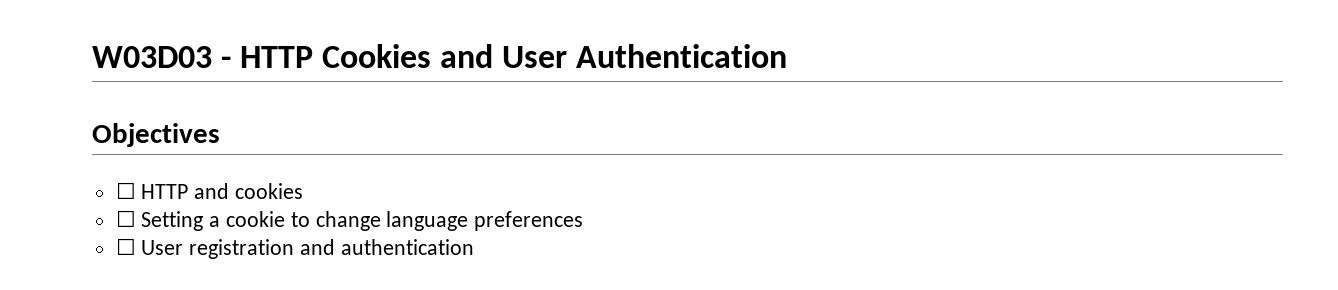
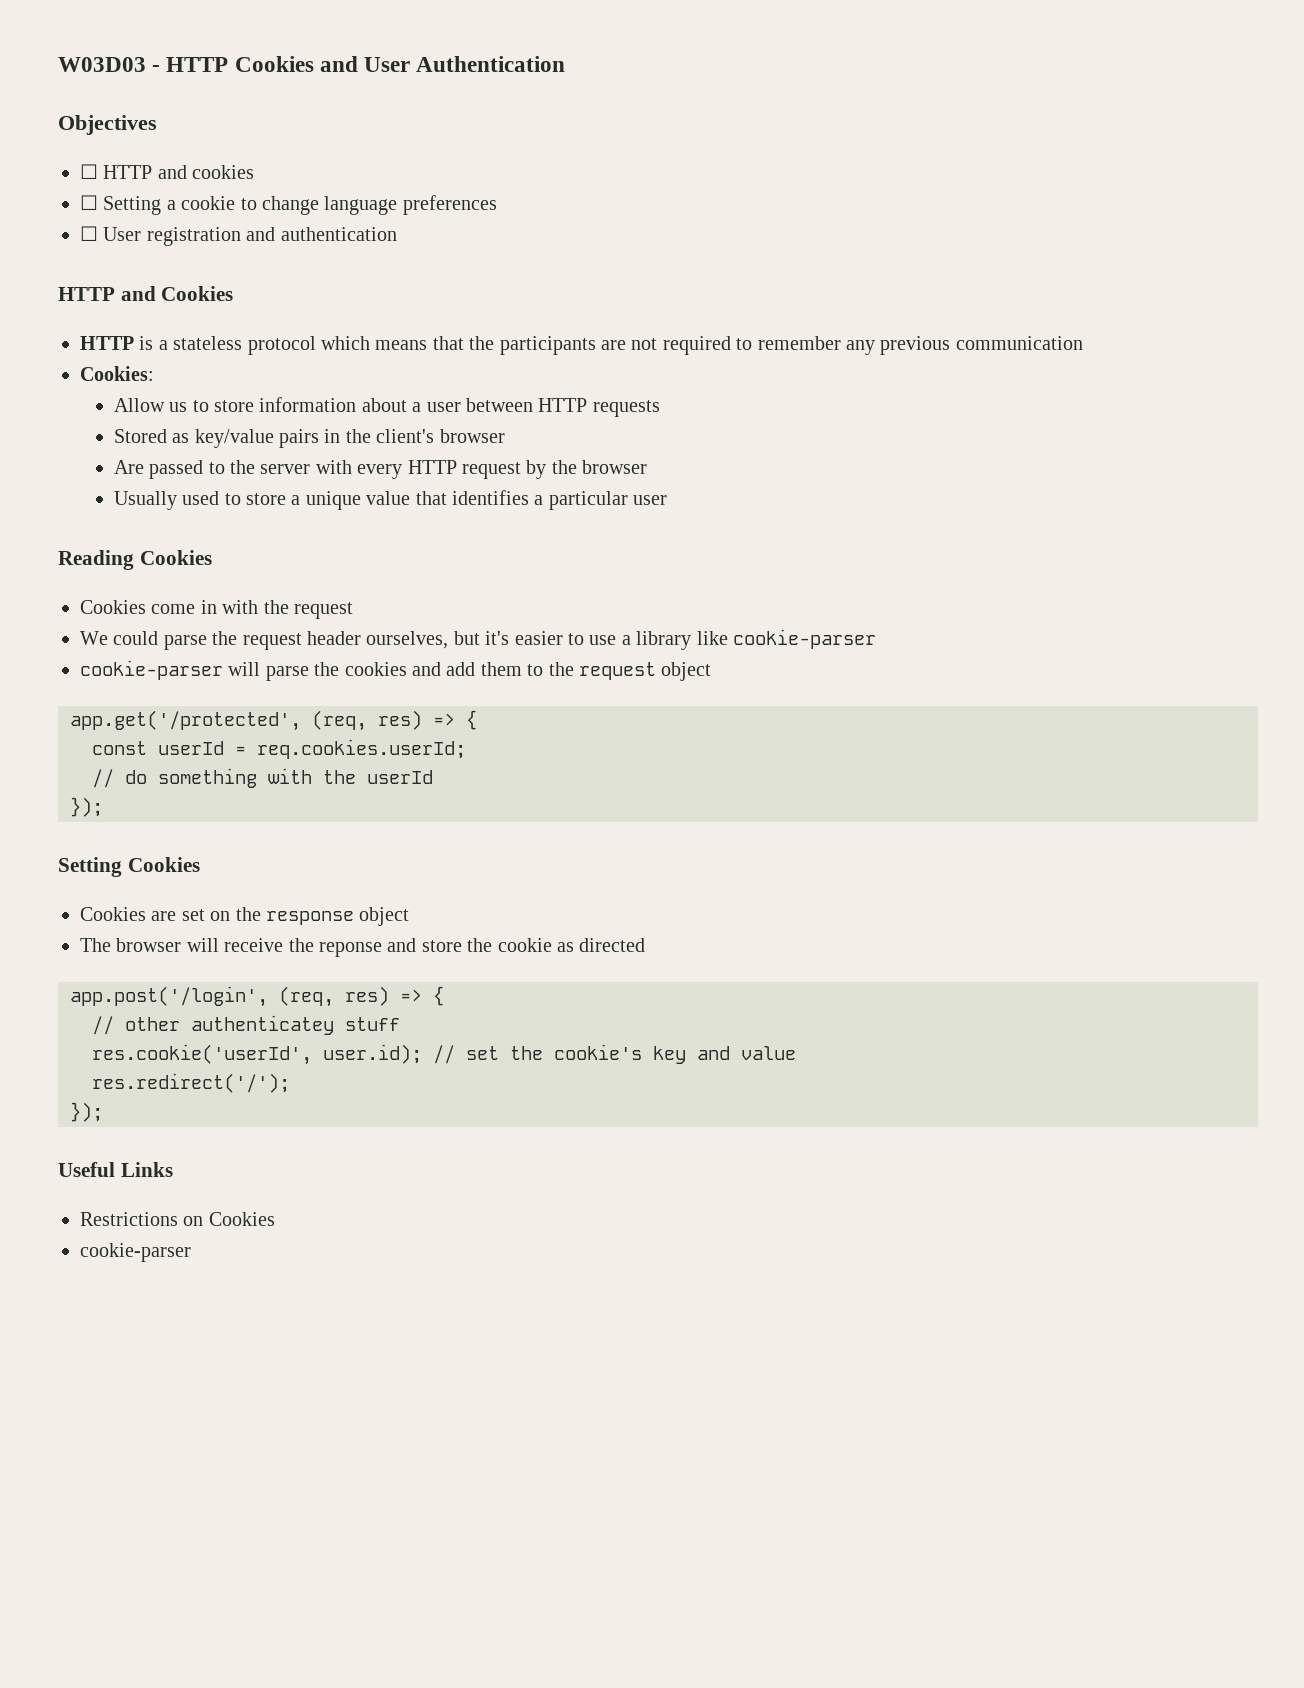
(474, 247) none -> [58,286,234,301] [80,336,1083,355] [80,366,154,381] [113,397,660,417] [113,429,505,448] [113,460,648,479] [113,490,668,510] [58,550,212,570] [80,600,353,619] [80,629,876,650] [80,660,712,681] [70,710,477,731] [92,739,466,759] [92,768,433,788] [70,797,103,817] [58,857,200,877] [80,907,410,926] [80,938,646,957] [70,986,444,1007] [92,1015,400,1035] [92,1044,796,1065] [92,1073,290,1093] [70,1102,103,1122] [58,1162,173,1177] [80,1212,275,1226] [80,1243,191,1262] // HTTP and Cookies // HTTP is a stateless protocol which means that the participants are not required to remember any previous communication // Cookies: // Allow us to store information about a user between HTTP requests // Stored as key/value pairs in the client's browser // Are passed to the server with every HTTP request by the browser // Usually used to store a unique value that identifies a particular user // Reading Cookies // Cookies come in with the request // We could parse the request header ourselves, but it's easier to use a library like cookie-parser // cookie-parser will parse the cookies and add them to the request object // app.get('/protected', (req, res) => { // const userId = req.cookies.userId; // // do something with the userId // }); // Setting Cookies // Cookies are set on the response object // The browser will receive the reponse and store the cookie as directed // app.post('/login', (req, res) => { // // other authenticatey stuff // res.cookie('userId', user.id); // set the cookie's key and value // res.redirect('/'); // }); // Useful Links // Restrictions on Cookies // cookie-parser

